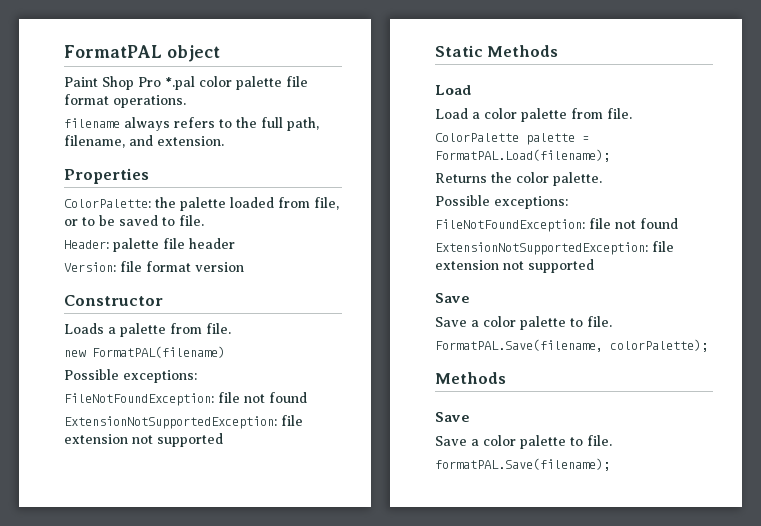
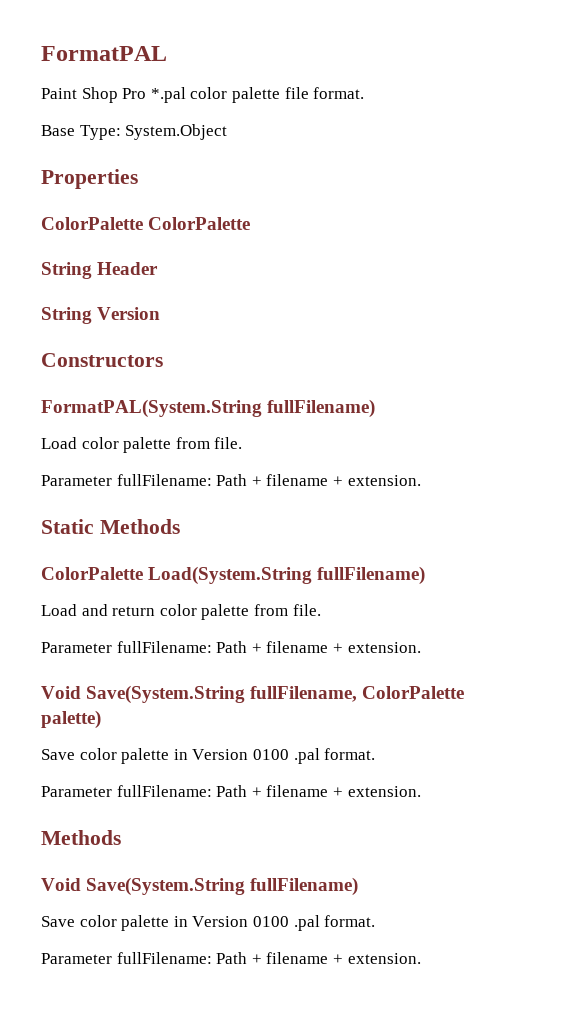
[166,45,220,62] object -> (167, 53) none
[64,94,186,108] [64,117,319,131] [64,135,224,148] [64,168,149,184] [64,197,339,211] [64,215,204,226] [64,238,235,252] [64,261,244,272] [64,295,163,306] [64,323,231,337] [64,346,225,358] [64,369,197,383] [64,392,307,406] [64,415,303,429] [64,433,223,447] [435,45,559,57] [435,85,471,95] [435,108,632,122] [435,133,589,145] [435,149,610,162] [435,172,602,186] [435,195,568,209] [435,218,678,232] [435,241,674,255] [435,259,594,273] [435,293,470,303] [435,316,612,330] [435,339,708,352] [435,372,506,384] [435,412,470,422] [435,435,612,449] [435,458,610,471] format operations. // filename always refers to the full path, filename, and extension. // Properties // ColorPalette: the palette loaded from file, or to be saved to file. // Header: palette file header // Version: file format version // Constructor // Loads a palette from file. // new FormatPAL(filename) // Possible exceptions: // FileNotFoundException: file not found // ExtensionNotSupportedException: file extension not supported // Static Methods // Load // Load a color palette from file. // ColorPalette palette = FormatPAL.Load(filename); // Returns the color palette. // Possible exceptions: // FileNotFoundException: file not found // ExtensionNotSupportedException: file extension not supported // Save // Save a color palette to file. // FormatPAL.Save(filename, colorPalette); // Methods // Save // Save a color palette to file. // formatPAL.Save(filename); -> [313,87,365,99] [41,124,228,140] [41,169,138,189] [41,217,251,230] [41,262,159,279] [41,307,161,324] [41,353,163,367] [41,399,376,418] [41,437,243,453] [41,474,421,486] [41,519,180,534] [41,566,426,585] [41,604,321,620] [41,641,421,653] [41,685,465,704] [41,710,101,729] [41,748,376,764] [41,785,421,797] [41,830,121,845] [41,877,359,896] [41,915,376,931] [41,952,421,964] format. // Base Type: System.Object // Properties // ColorPalette ColorPalette // String Header // String Version // Constructors // FormatPAL(System.String fullFilename) // Load color palette from file. // Parameter fullFilename: Path + filename + extension. // Static Methods // ColorPalette Load(System.String fullFilename) // Load and return color palette from file. // Parameter fullFilename: Path + filename + extension. // Void Save(System.String fullFilename, ColorPalette palette) // Save color palette in Version 0100 .pal format. // Parameter fullFilename: Path + filename + extension. // Methods // Void Save(System.String fullFilename) // Save color palette in Version 0100 .pal format. // Parameter fullFilename: Path + filename + extension.

